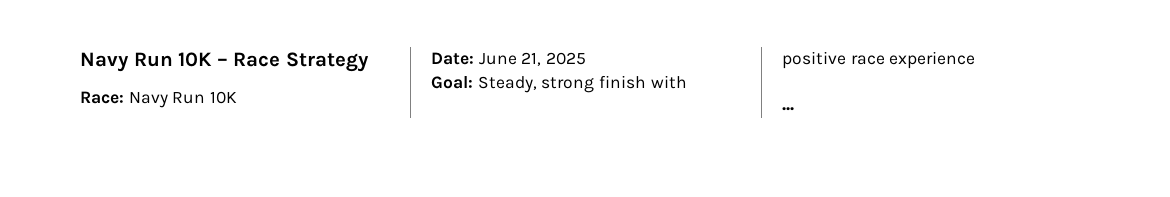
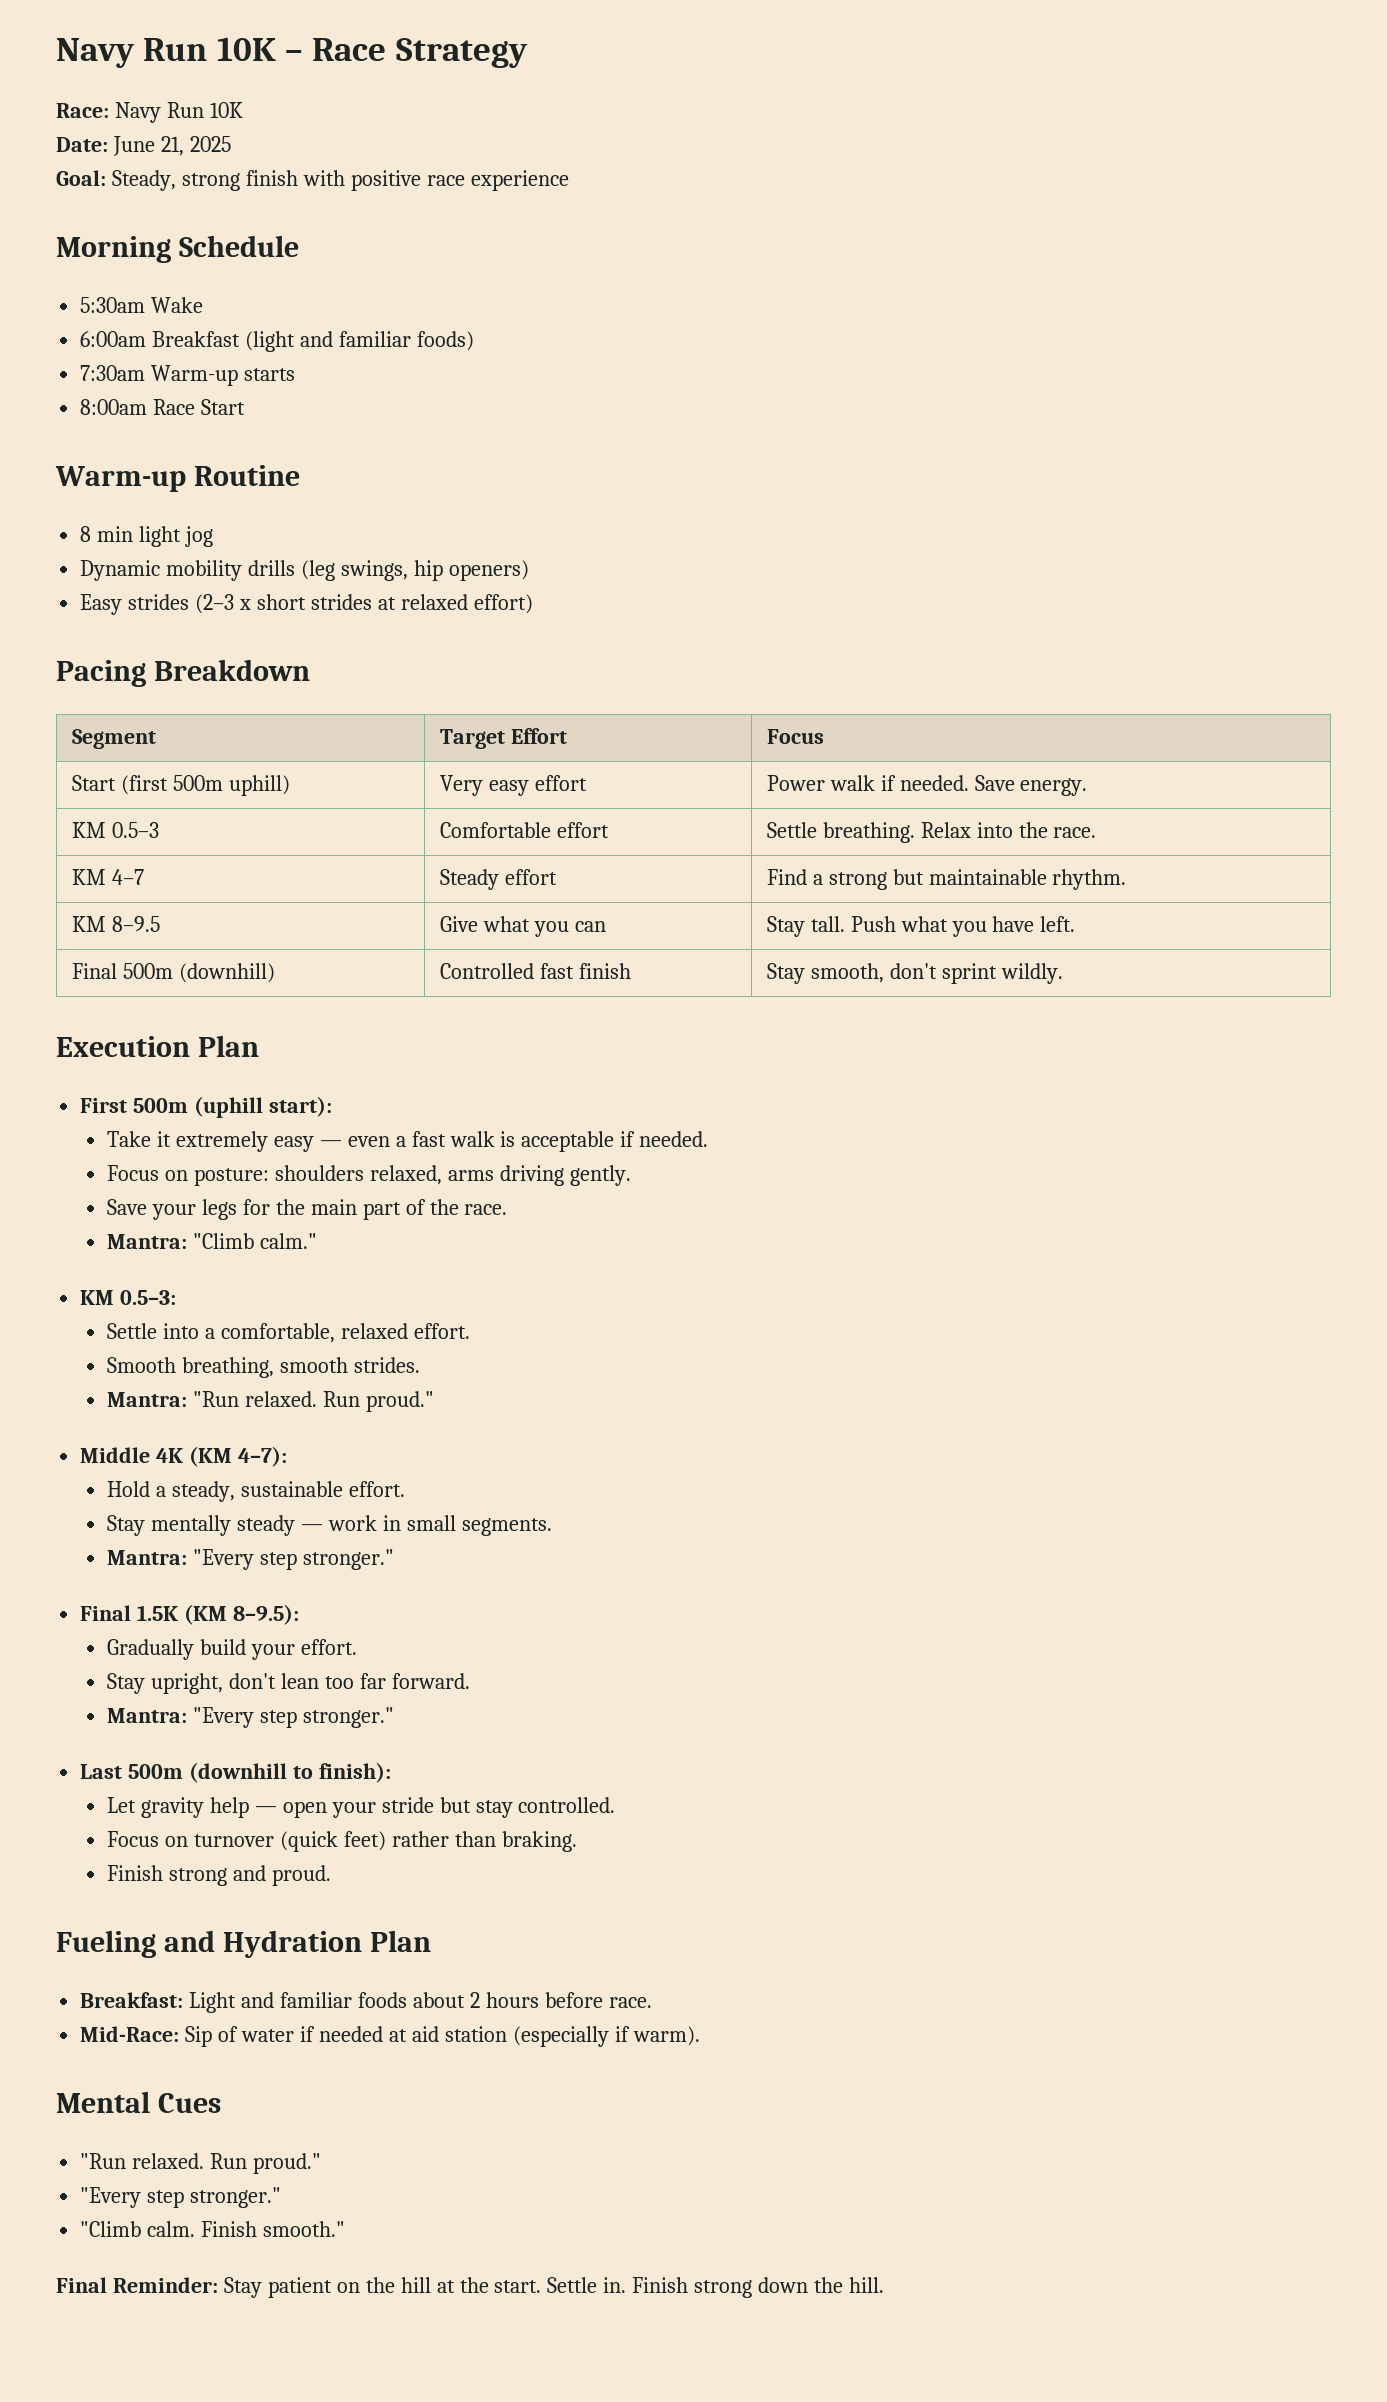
[782,107,794,111] ... -> [56,235,299,263] [80,297,204,313] [80,331,474,352] [80,365,296,386] [80,399,246,415] [55,465,300,492] [80,526,214,547] [80,560,529,581] [80,594,533,615] [56,659,310,687] [71,729,156,749] [439,728,567,749] [766,729,824,744] [71,775,290,796] [439,775,587,796] [766,775,1088,796] [71,822,159,838] [439,822,609,838] [766,822,1097,843] [71,869,144,885] [439,869,557,890] [766,869,1127,890] [71,916,160,932] [439,916,606,937] [766,916,1076,937] [71,963,275,983] [439,963,631,979] [766,963,1063,984] [56,1035,259,1057] [80,1096,333,1118] [106,1131,709,1152] [106,1165,631,1186] [106,1199,508,1220] [106,1233,317,1249] [80,1290,177,1305] [106,1323,470,1343] [106,1357,420,1378] [106,1391,434,1412] [80,1446,288,1467] [106,1481,405,1502] [106,1515,552,1536] [106,1549,394,1570] [80,1604,300,1625] [106,1639,357,1660] [106,1673,470,1694] [106,1707,394,1728] [80,1762,391,1783] [106,1797,616,1818] [106,1831,577,1852] [106,1865,331,1886] [56,1930,431,1958] [80,1992,652,2013] [80,2026,700,2047] [56,2091,221,2113] [80,2153,322,2174] [80,2187,282,2208] [80,2221,346,2237] [56,2277,885,2298] Morning Schedule // 5:30am Wake // 6:00am Breakfast (light and familiar foods) // 7:30am Warm-up starts // 8:00am Race Start // Warm-up Routine // 8 min light jog // Dynamic mobility drills (leg swings, hip openers) // Easy strides (2–3 x short strides at relaxed effort) // Pacing Breakdown // Segment | Target Effort | Focus // Start (first 500m uphill) | Very easy effort | Power walk if needed. Save energy. // KM 0.5–3 | Comfortable effort | Settle breathing. Relax into the race. // KM 4–7 | Steady effort | Find a strong but maintainable rhythm. // KM 8–9.5 | Give what you can | Stay tall. Push what you have left. // Final 500m (downhill) | Controlled fast finish | Stay smooth, don't sprint wildly. // Execution Plan // First 500m (uphill start): // Take it extremely easy — even a fast walk is acceptable if needed. // Focus on posture: shoulders relaxed, arms driving gently. // Save your legs for the main part of the race. // Mantra: "Climb calm." // KM 0.5–3: // Settle into a comfortable, relaxed effort. // Smooth breathing, smooth strides. // Mantra: "Run relaxed. Run proud." // Middle 4K (KM 4–7): // Hold a steady, sustainable effort. // Stay mentally steady — work in small segments. // Mantra: "Every step stronger." // Final 1.5K (KM 8–9.5): // Gradually build your effort. // Stay upright, don't lean too far forward. // Mantra: "Every step stronger." // Last 500m (downhill to finish): // Let gravity help — open your stride but stay controlled. // Focus on turnover (quick feet) rather than braking. // Finish strong and proud. // Fueling and Hydration Plan // Breakfast: Light and familiar foods about 2 hours before race. // Mid-Race: Sip of water if needed at aid station (especially if warm). // Mental Cues // "Run relaxed. Run proud." // "Every step stronger." // "Climb calm. Finish smooth." // Final Reminder: Stay patient on the hill at the start. Settle in. Finish strong down the hill.

